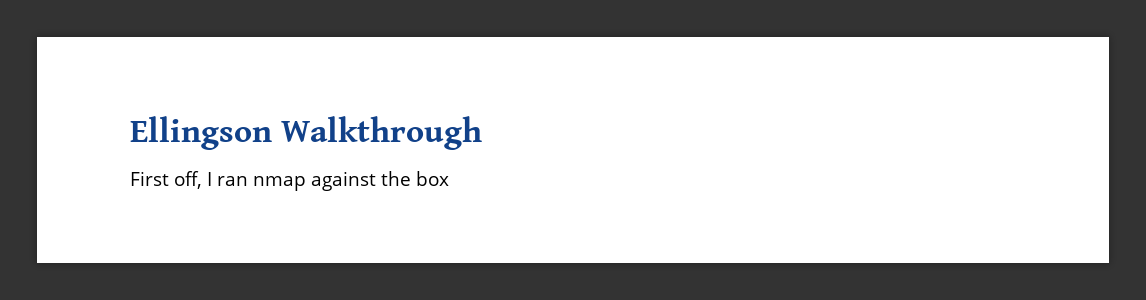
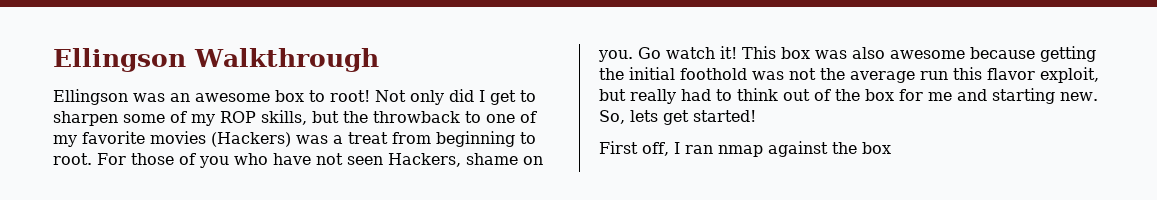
(483, 133) none -> [53,89,536,105] [53,110,537,126] [53,131,536,147] [53,153,543,168] [598,46,1096,62] [599,67,1099,83] [599,88,1098,104] [599,110,756,125] // Ellingson was an awesome box to root! Not only did I get to sharpen some of my ROP skills, but the throwback to one of my favorite movies (Hackers) was a treat from beginning to root. For those of you who have not seen Hackers, shame on you. Go watch it! This box was also awesome because getting the initial foothold was not the average run this flavor exploit, but really had to think out of the box for me and starting new. So, lets get started!

